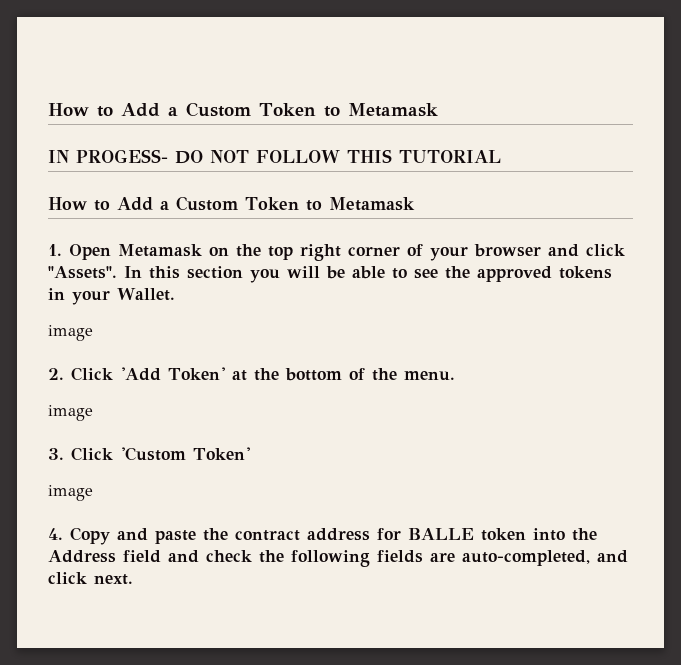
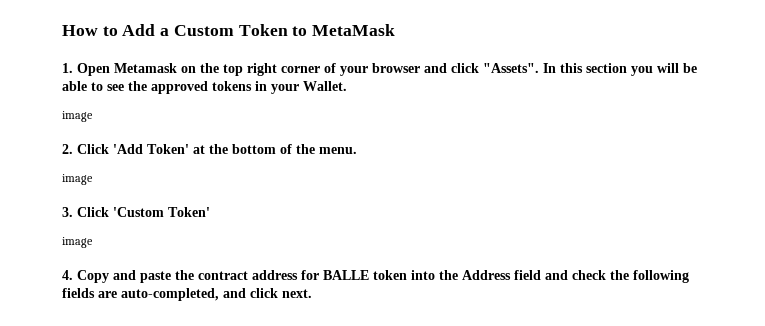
[48,102,438,117] [48,149,501,164] [48,196,415,211] How to Add a Custom Token to Metamask // IN PROGESS- DO NOT FOLLOW THIS TUTORIAL // How to Add a Custom Token to Metamask -> [62,24,396,36] How to Add a Custom Token to MetaMask

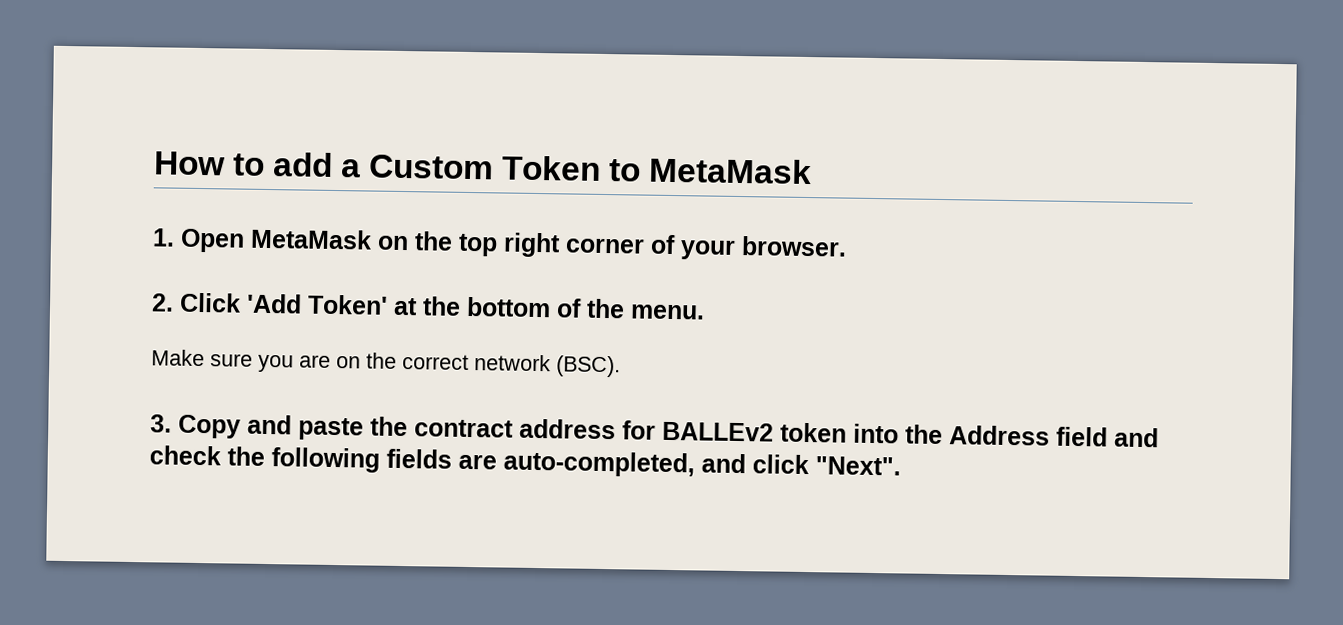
[122,24,156,36] Add -> [272,152,334,177] add
[114,63,177,73] Metamask -> [250,228,372,250] MetaMask
[372,63,697,76] [62,81,347,94] [62,111,93,122] browser and click "Assets". In this section you will be able to see the approved tokens in your Wallet. // image -> [741,236,847,257] browser.
[62,174,93,185] [62,207,210,217] [62,237,93,248] [62,270,73,280] image // 3. Click 'Custom Token' // image // 4. -> [151,349,621,378] [150,414,172,433] Make sure you are on the correct network (BSC). // 3.
[323,270,369,280] BALLE -> [662,421,774,442] BALLEv2
[282,289,312,298] next. -> [815,456,901,476] "Next".

